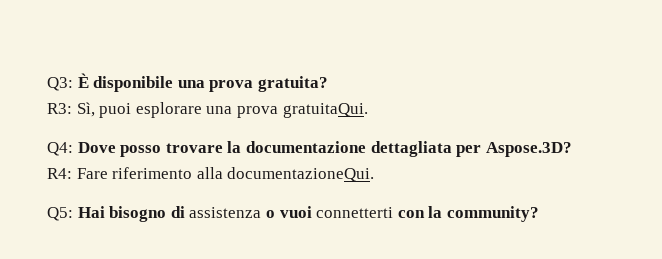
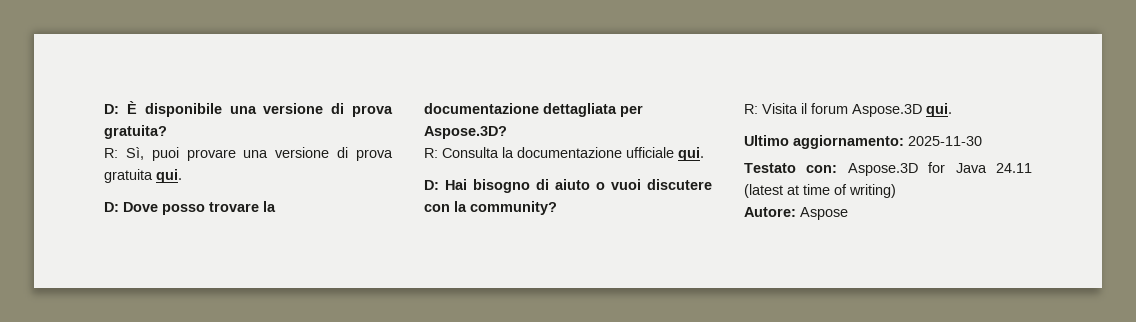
[47,77,73,91] Q3: -> [104,104,119,114] D:
(205, 84) none -> [263,103,345,114] versione di
[47,103,72,114] R3: -> [104,148,118,158] R:
[135,102,368,118] [47,142,73,156] esplorare una prova gratuitaQui. // Q4: -> [186,147,393,161] [104,169,182,183] [104,202,119,212] provare una versione di prova gratuita qui. // D:
[47,167,375,182] [47,207,73,221] R4: Fare riferimento alla documentazioneQui. // Q5: -> [424,147,704,161] [424,180,439,190] R: Consulta la documentazione ufficiale qui. // D:
[189,207,262,218] assistenza -> [555,179,590,190] aiuto
[316,207,394,218] connetterti -> [647,179,712,190] discutere
(539, 214) none -> [744,103,952,117] [744,135,982,149] [744,162,1032,176] [744,184,896,198] [744,207,848,220] // R: Visita il forum Aspose.3D qui. // Ultimo aggiornamento: 2025-11-30 // Testato con: Aspose.3D for Java 24.11 (latest at time of writing) // Autore: Aspose

